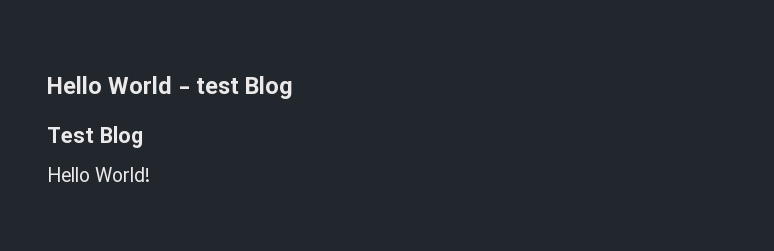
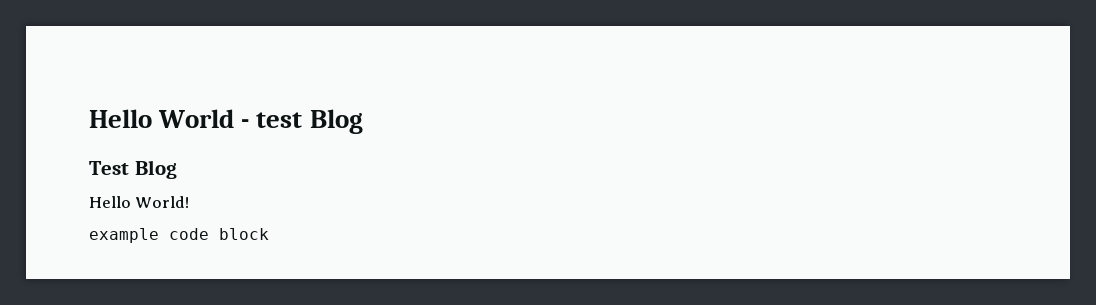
(151, 174) none -> [89,228,269,243] // example code block

